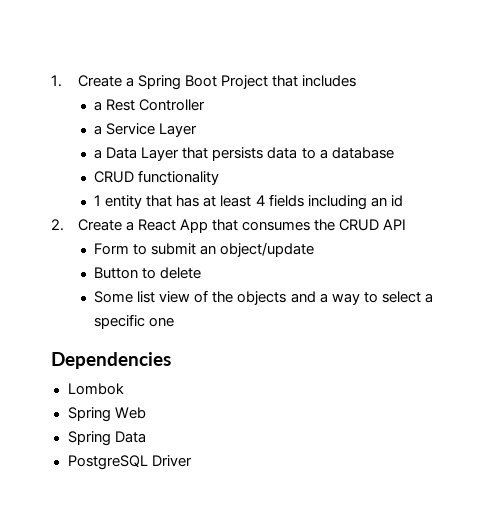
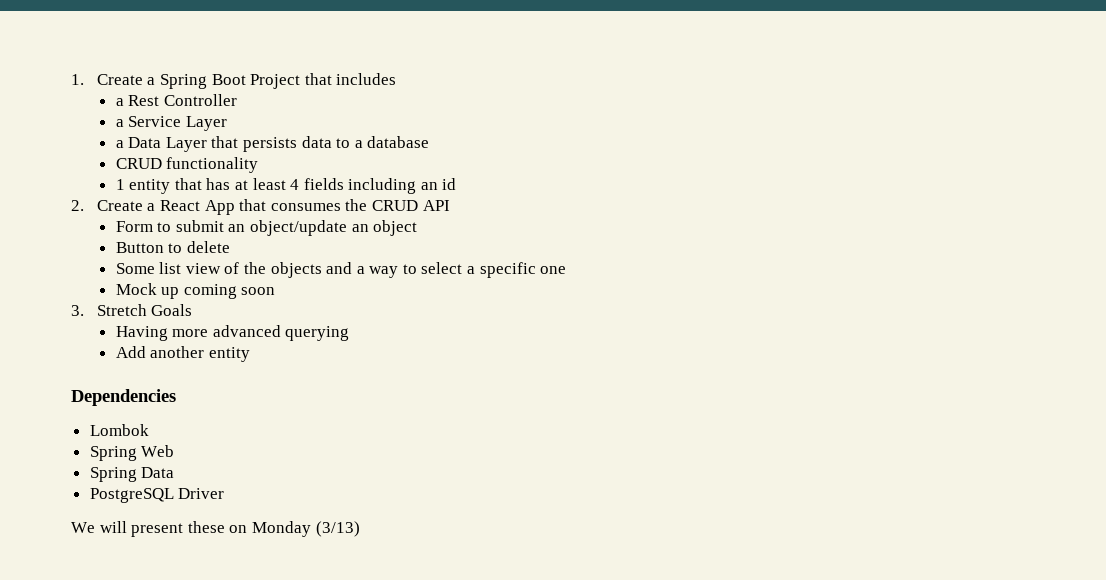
(315, 249) none -> [351,220,418,236] an object
(175, 322) none -> [115,283,276,299] [71,304,193,316] [115,325,350,341] [115,346,250,362] // Mock up coming soon // 3. Stretch Goals // Having more advanced querying // Add another entity
(192, 461) none -> [71,521,360,537] // We will present these on Monday (3/13)

